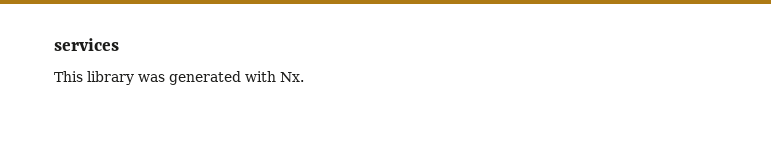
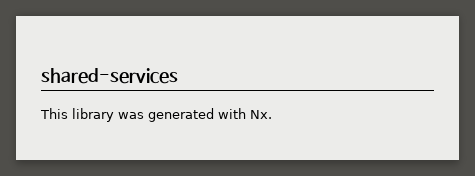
[54,38,119,51] services -> [41,68,178,84] shared-services

